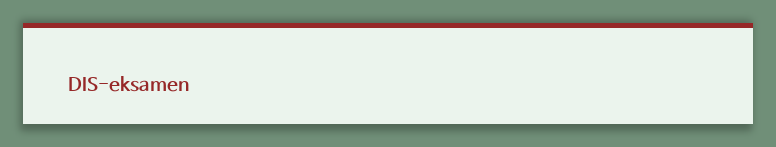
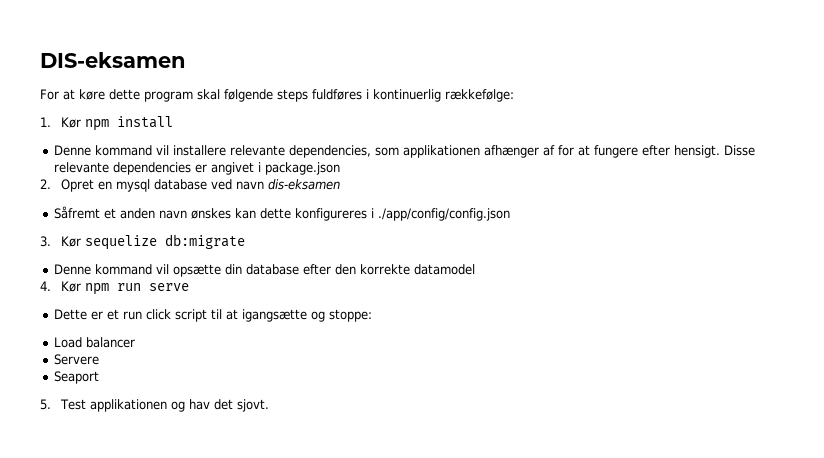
(189, 84) none -> [40,89,514,102] [40,116,174,131] [54,145,756,158] [54,162,341,175] [40,179,341,192] [54,206,511,221] [40,234,246,250] [54,264,476,277] [40,281,190,295] [54,309,373,322] [54,337,136,348] [54,354,100,365] [54,371,100,384] [40,399,270,412] // For at køre dette program skal følgende steps fuldføres i kontinuerlig rækkefølge: // 1. Kør npm install // Denne kommand vil installere relevante dependencies, som applikationen afhænger af for at fungere efter hensigt. Disse relevante dependencies er angivet i package.json // 2. Opret en mysql database ved navn dis-eksamen // Såfremt et anden navn ønskes kan dette konfigureres i ./app/config/config.json // 3. Kør sequelize db:migrate // Denne kommand vil opsætte din database efter den korrekte datamodel // 4. Kør npm run serve // Dette er et run click script til at igangsætte og stoppe: // Load balancer // Servere // Seaport // 5. Test applikationen og hav det sjovt.

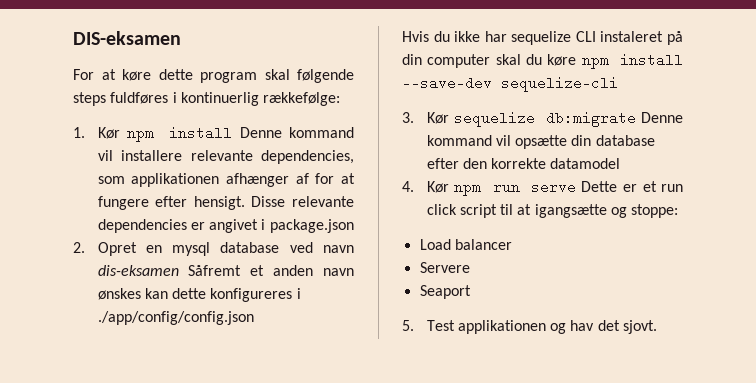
(174, 122) // -> (233, 133) none
(341, 184) // -> (179, 270) none
(511, 214) none -> [402,31,683,45] [402,53,683,69] [402,76,618,92] // Hvis du ikke har sequelize CLI instaleret på din computer skal du køre npm install --save-dev sequelize-cli
(246, 241) // -> (636, 119) none
(190, 287) // -> (576, 187) none

